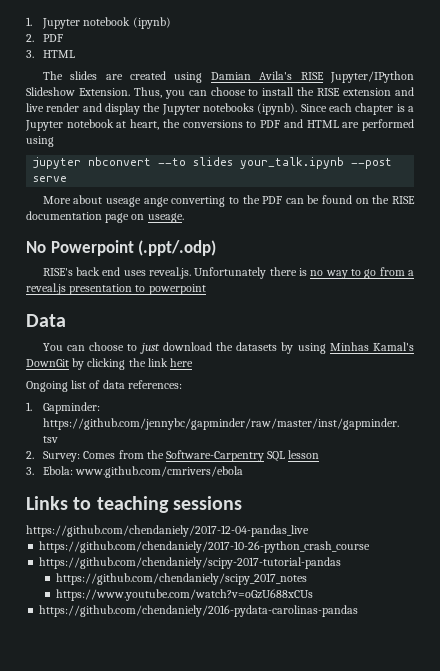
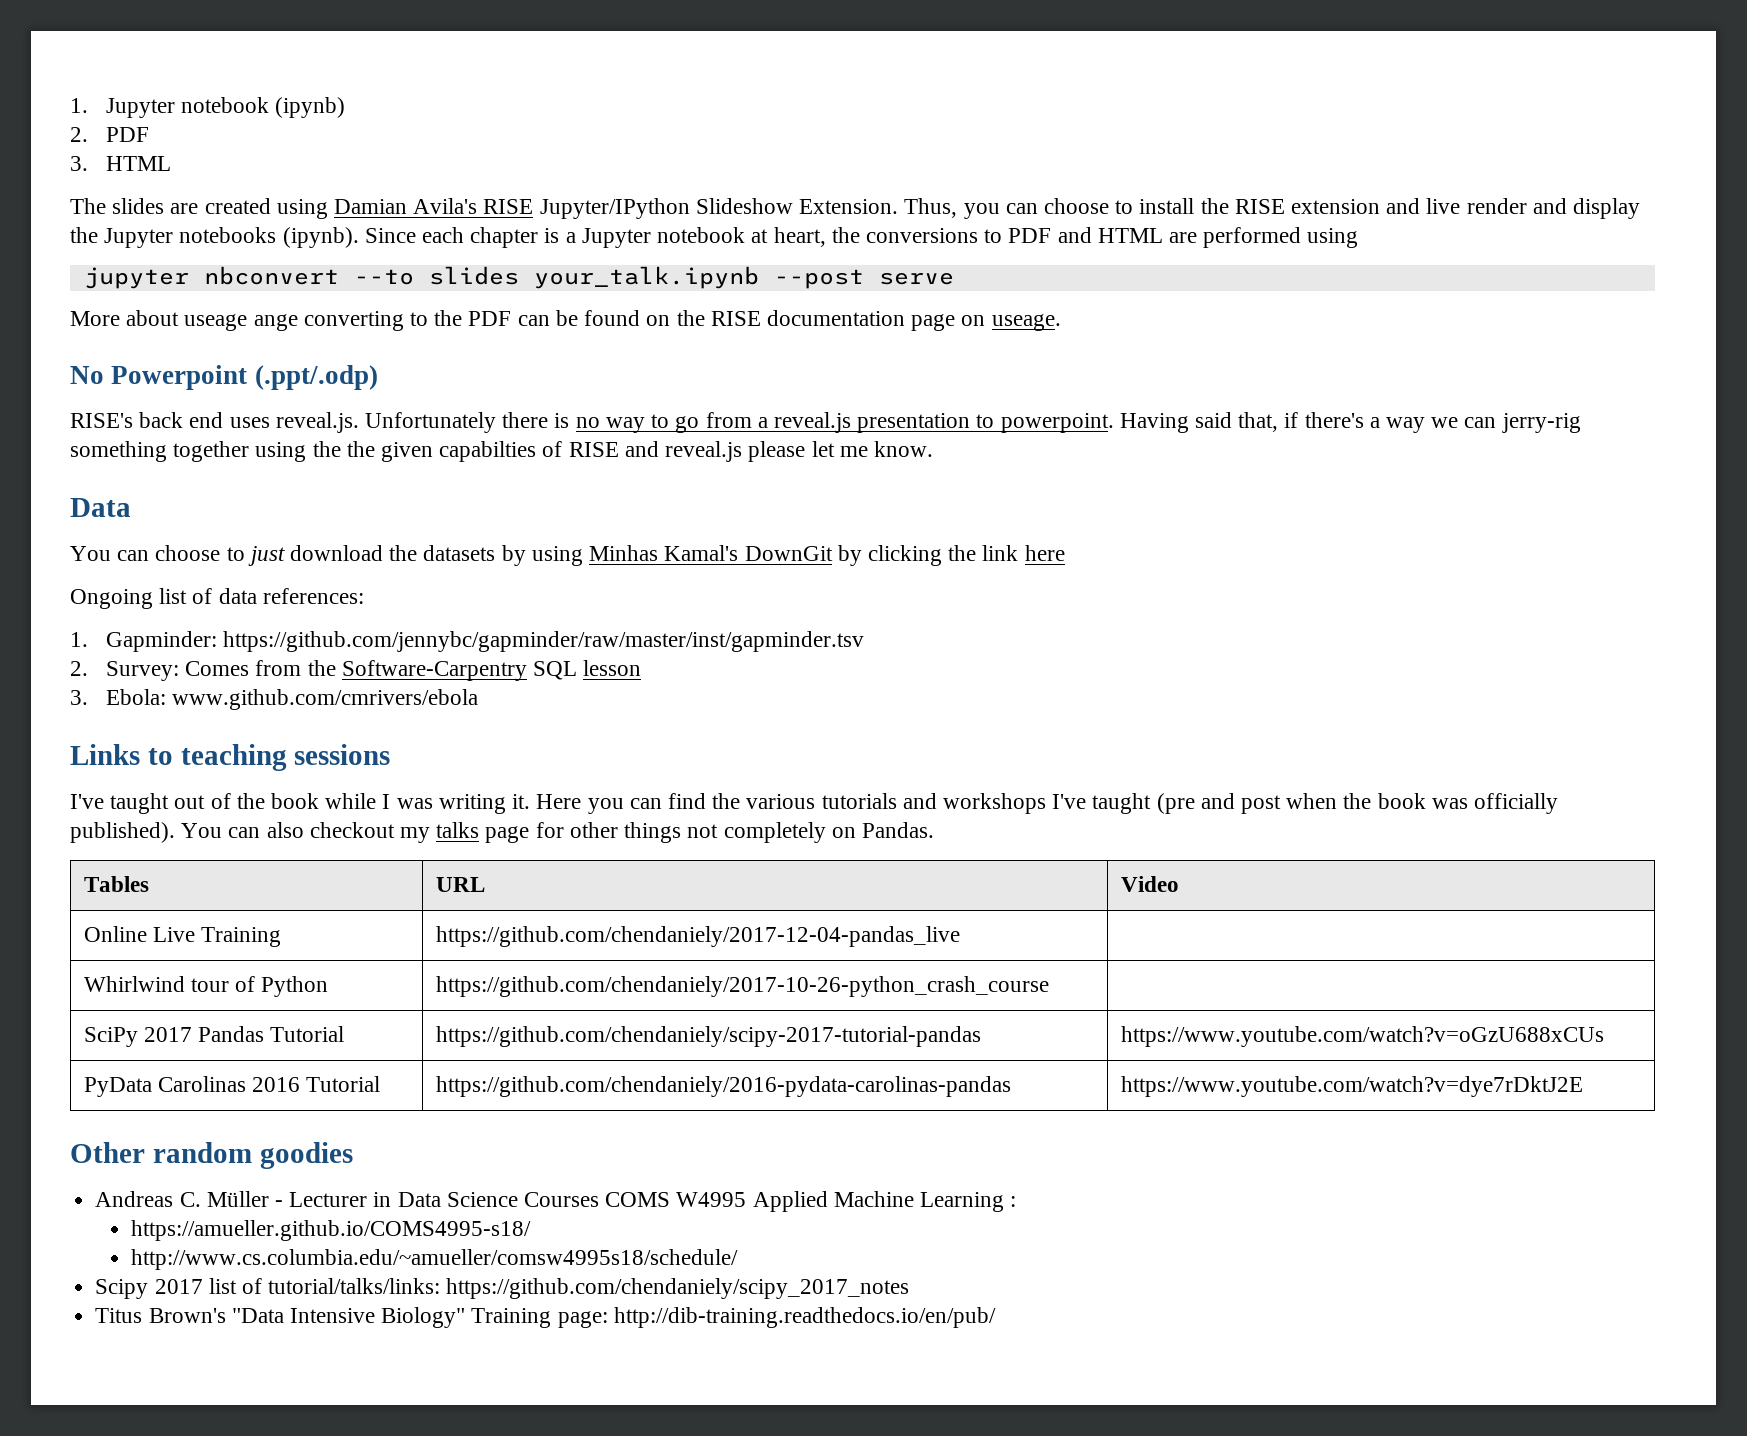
[148,284,206,295] powerpoint -> [1000,412,1581,433] [70,441,933,462] powerpoint. Having said that, if there's a way we can jerry-rig something together using the the given capabilties of RISE and reveal.js please let me know.
[26,525,309,537] [39,541,371,553] [39,557,342,569] [56,573,308,585] [56,589,314,601] [39,605,359,617] https://github.com/chendaniely/2017-12-04-pandas_live // https://github.com/chendaniely/2017-10-26-python_crash_course // https://github.com/chendaniely/scipy-2017-tutorial-pandas // https://github.com/chendaniely/scipy_2017_notes // https://www.youtube.com/watch?v=oGzU688xCUs // https://github.com/chendaniely/2016-pydata-carolinas-pandas -> [70,793,1559,814] [70,822,934,843] [83,876,149,892] [435,877,485,892] [1120,876,1179,892] [83,926,282,947] [435,926,960,947] [83,976,329,997] [435,976,1049,997] [83,1026,345,1047] [435,1026,981,1047] [1120,1026,1604,1047] [83,1076,381,1097] [435,1076,1011,1097] [1120,1076,1583,1097] [70,1142,353,1169] [95,1191,1017,1212] [131,1220,532,1241] [131,1249,739,1270] [95,1278,910,1299] [95,1307,996,1328] I've taught out of the book while I was writing it. Here you can find the various tutorials and workshops I've taught (pre and post when the book was officially published). You can also checkout my talks page for other things not completely on Pandas. // Tables | URL | Video // Online Live Training | https://github.com/chendaniely/2017-12-04-pandas_live | // Whirlwind tour of Python | https://github.com/chendaniely/2017-10-26-python_crash_course | // SciPy 2017 Pandas Tutorial | https://github.com/chendaniely/scipy-2017-tutorial-pandas | https://www.youtube.com/watch?v=oGzU688xCUs // PyData Carolinas 2016 Tutorial | https://github.com/chendaniely/2016-pydata-carolinas-pandas | https://www.youtube.com/watch?v=dye7rDktJ2E // Other random goodies // Andreas C. Müller - Lecturer in Data Science Courses COMS W4995 Applied Machine Learning : // https://amueller.github.io/COMS4995-s18/ // http://www.cs.columbia.edu/~amueller/comsw4995s18/schedule/ // Scipy 2017 list of tutorial/talks/links: https://github.com/chendaniely/scipy_2017_notes // Titus Brown's "Data Intensive Biology" Training page: http://dib-training.readthedocs.io/en/pub/

